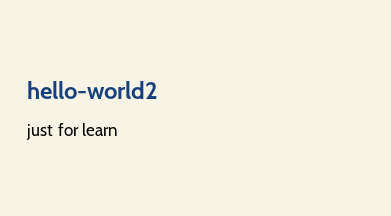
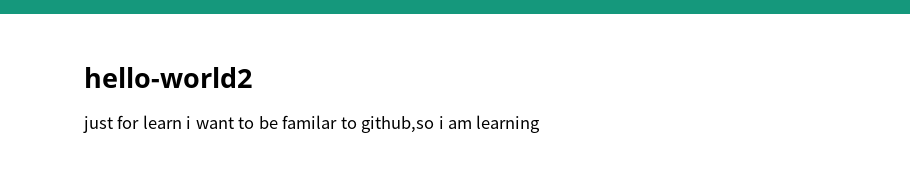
(119, 129) none -> [186,115,541,133] i want to be familar to github,so i am learning

